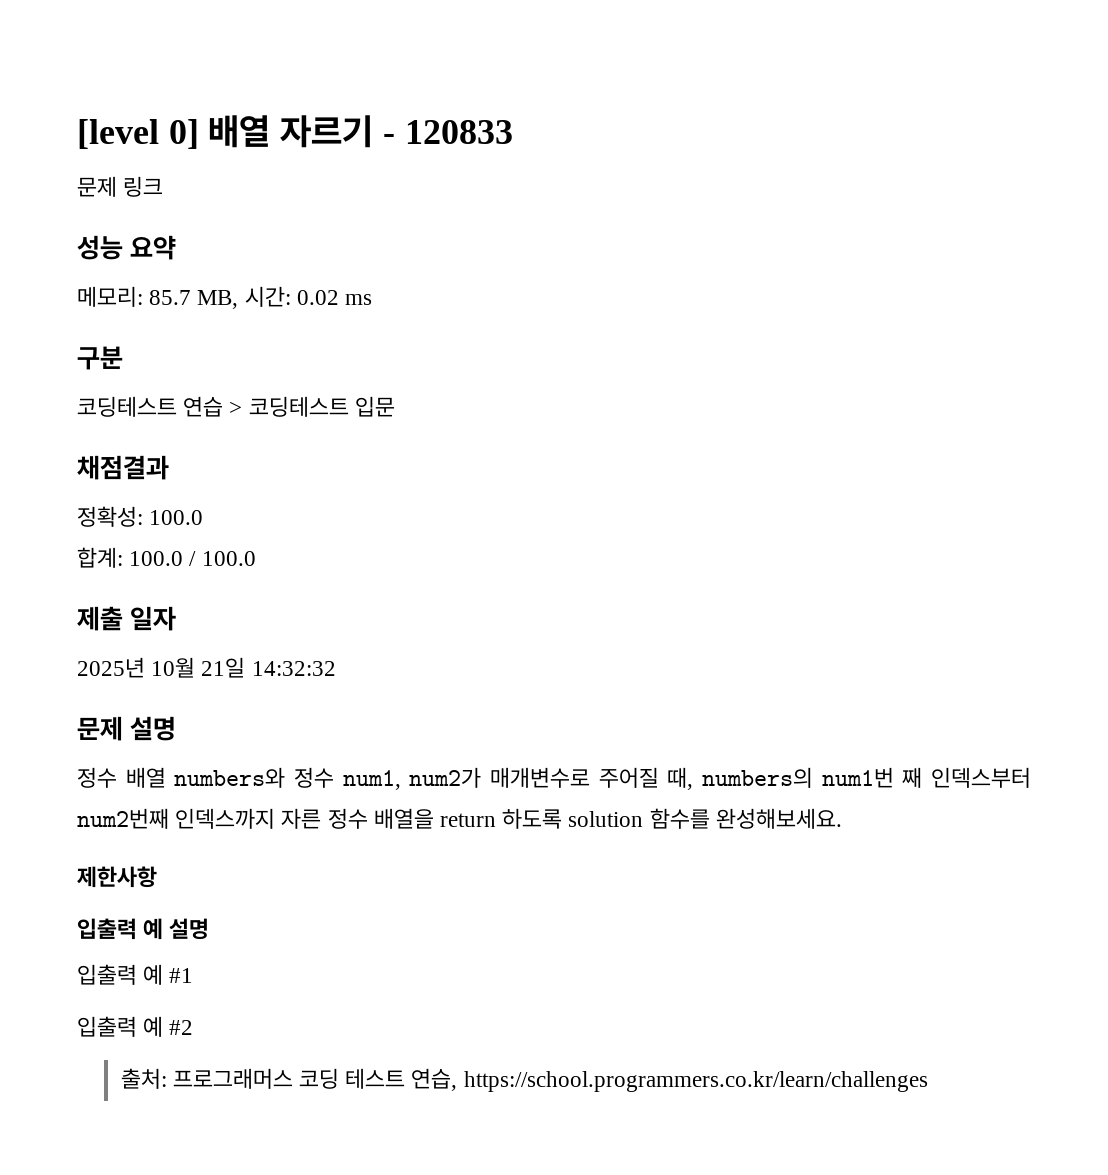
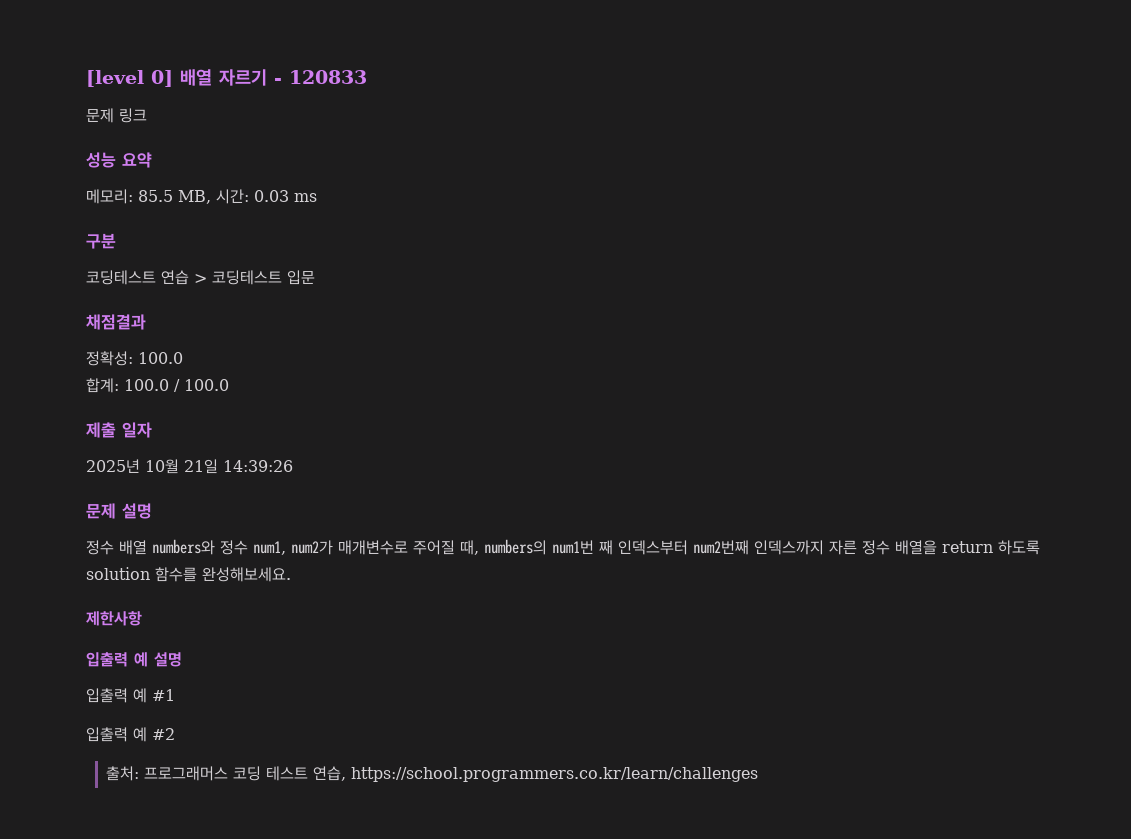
[149,290,192,305] 85.7 -> [138,190,173,202] 85.5
[296,290,339,305] 0.02 -> [254,190,289,202] 0.03
[251,661,336,676] 14:32:32 -> [223,460,293,472] 14:39:26

